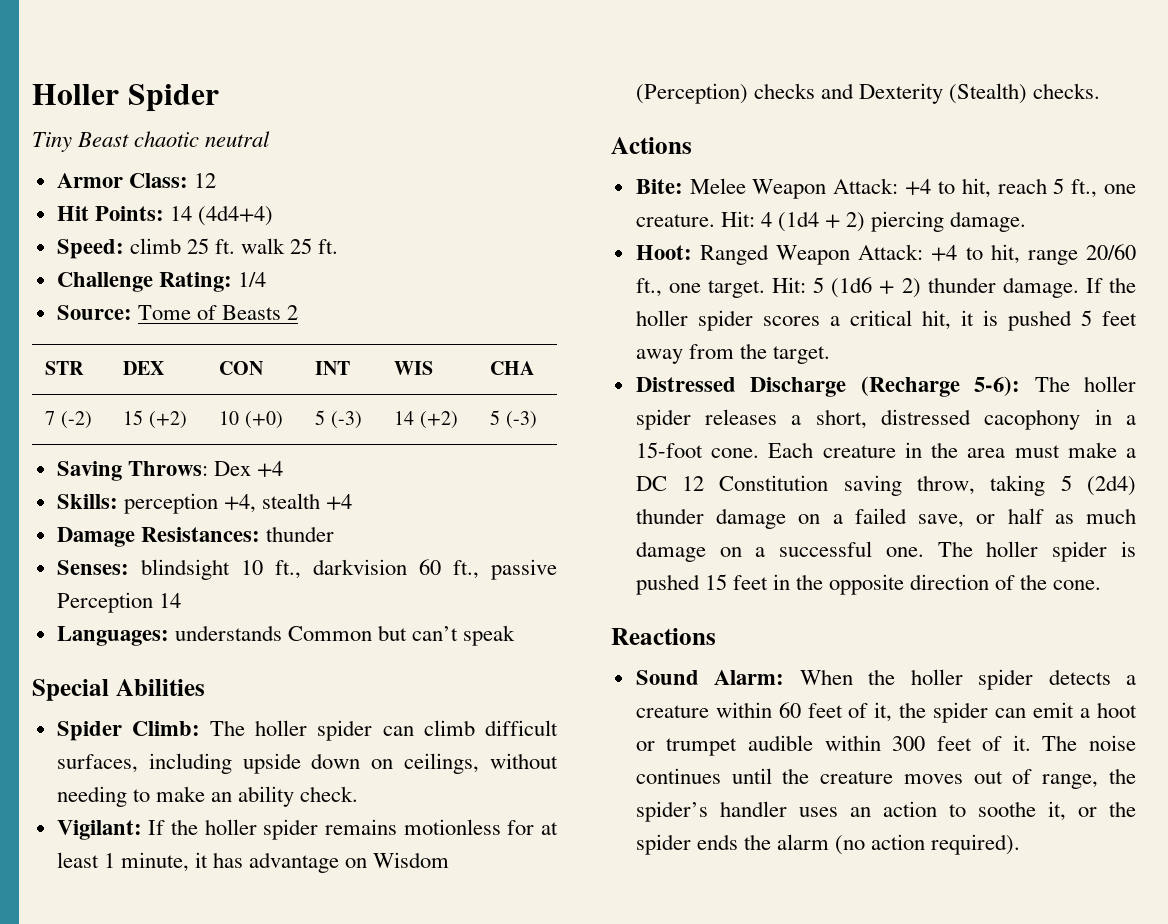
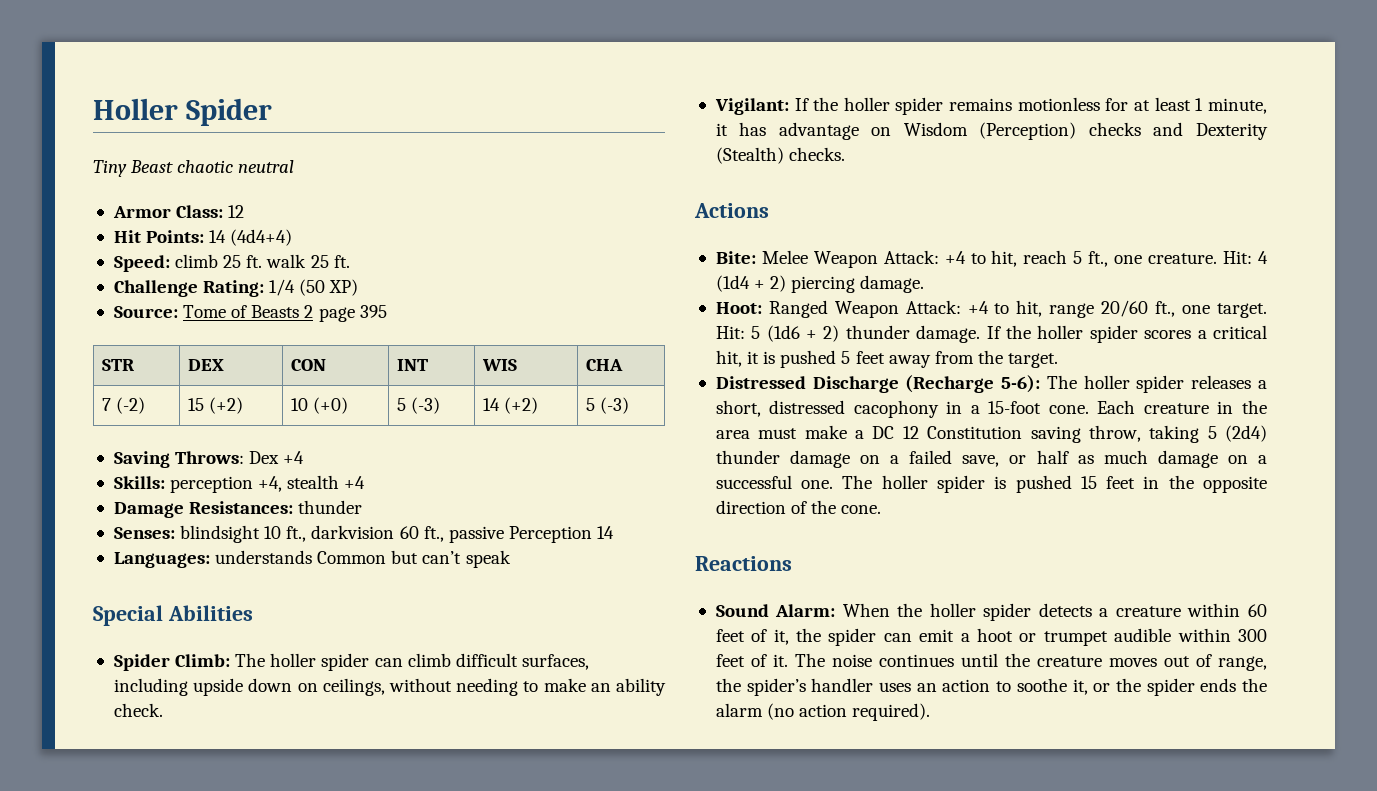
(266, 279) none -> [299,279,359,296] (50 XP)
(299, 312) none -> [318,305,387,322] page 395

